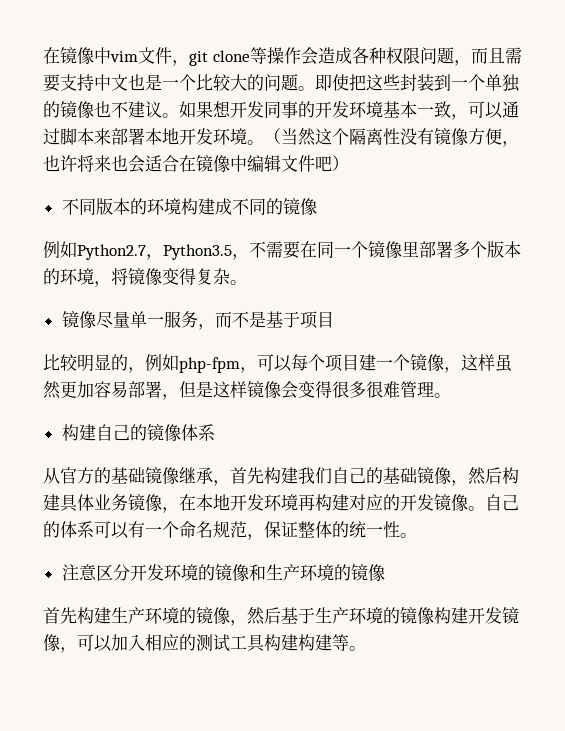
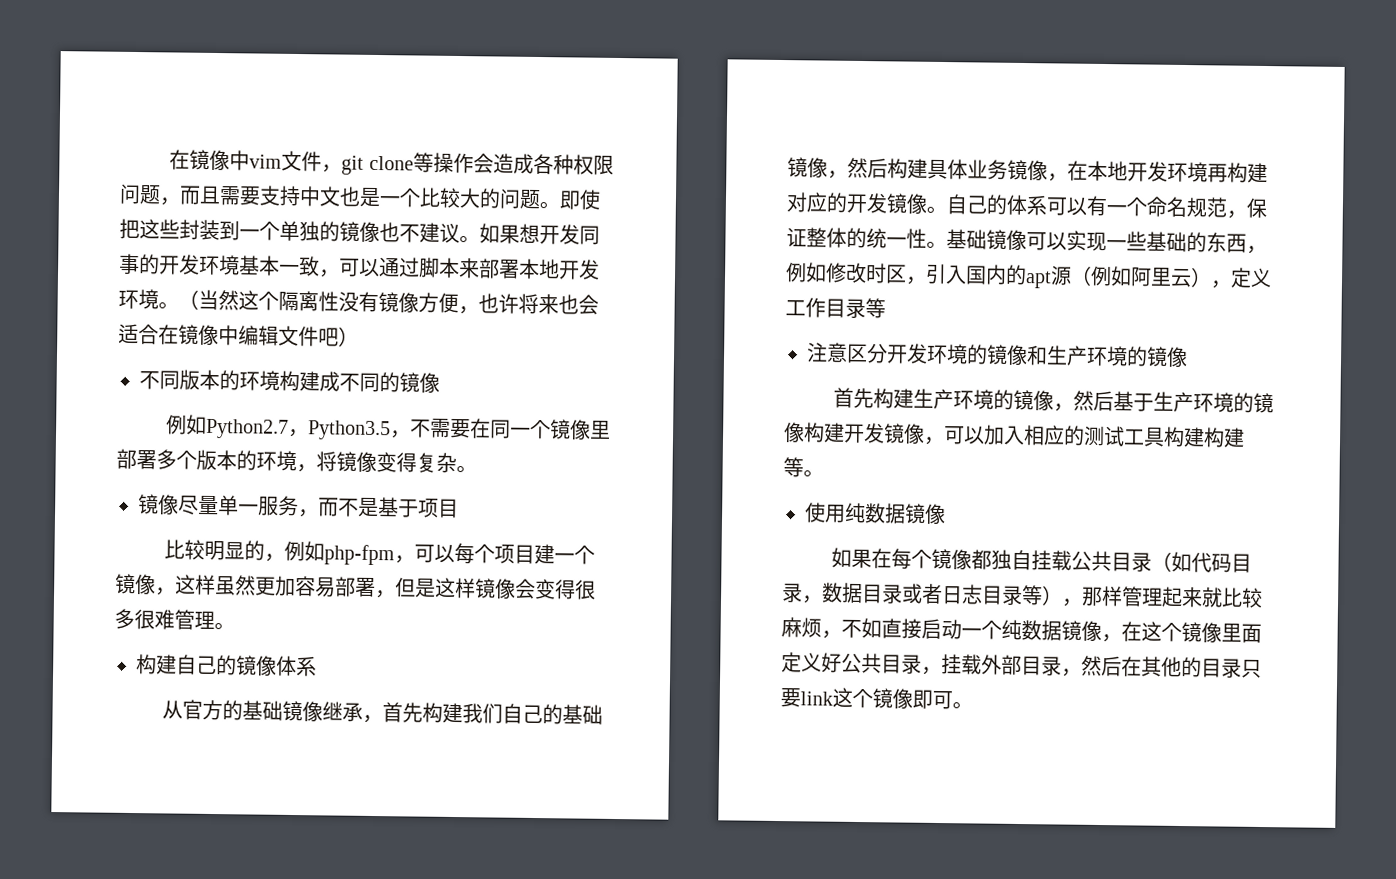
(417, 535) none -> [946,229,1267,255] [785,262,1272,289] [785,297,886,319] 基础镜像可以实现一些基础的东西，例如修改时区，引入国内的apt源（例如阿里云），定义工作目录等
(366, 648) none -> [804,502,946,525] [831,547,1253,573] [781,582,1263,609] [781,617,1262,643] [781,652,1262,678] [780,687,973,710] // 使用纯数据镜像 // 如果在每个镜像都独自挂载公共目录（如代码目录，数据目录或者日志目录等），那样管理起来就比较麻烦，不如直接启动一个纯数据镜像，在这个镜像里面定义好公共目录，挂载外部目录，然后在其他的目录只要link这个镜像即可。

